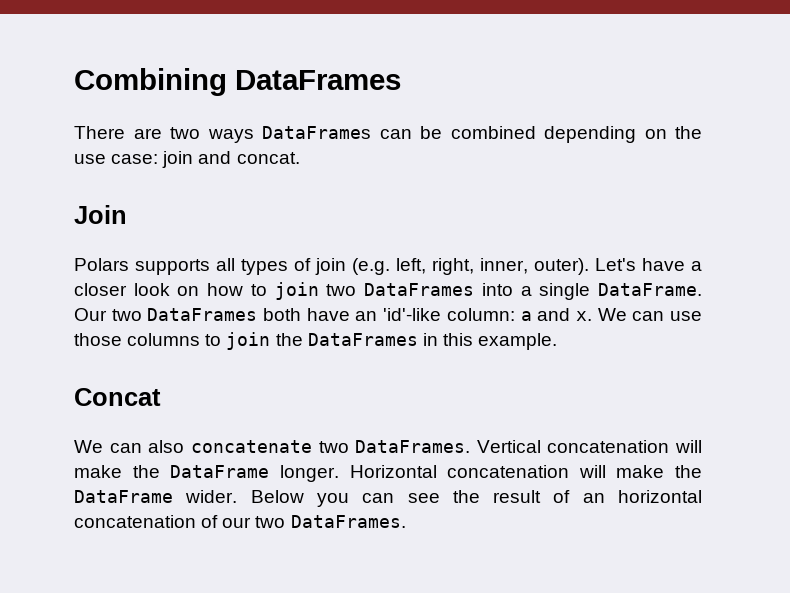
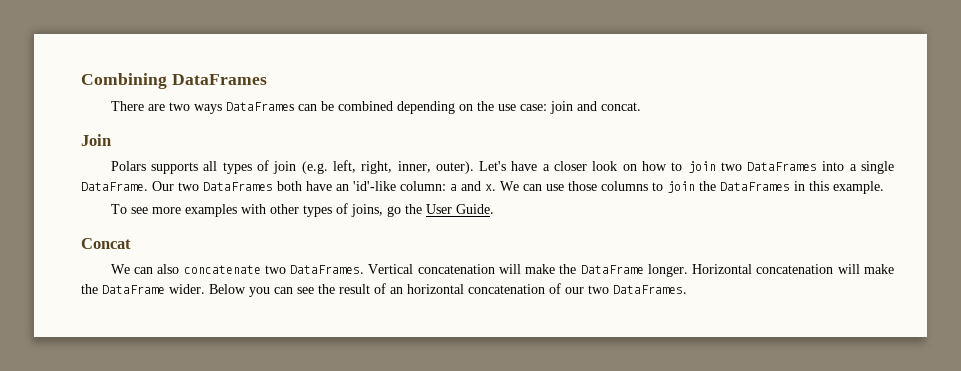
(558, 341) none -> [110,203,494,217] // To see more examples with other types of joins, go the User Guide.

